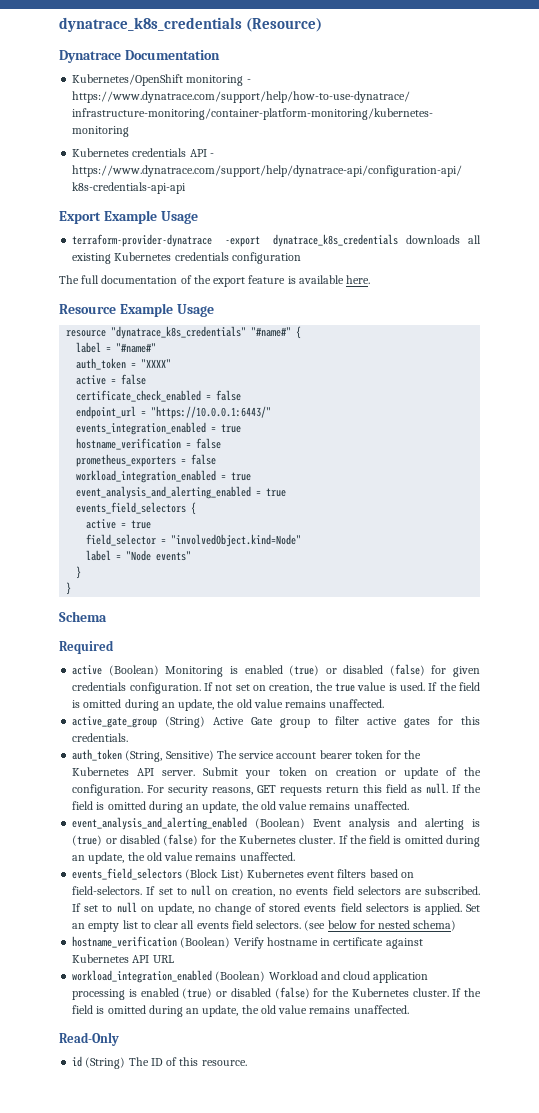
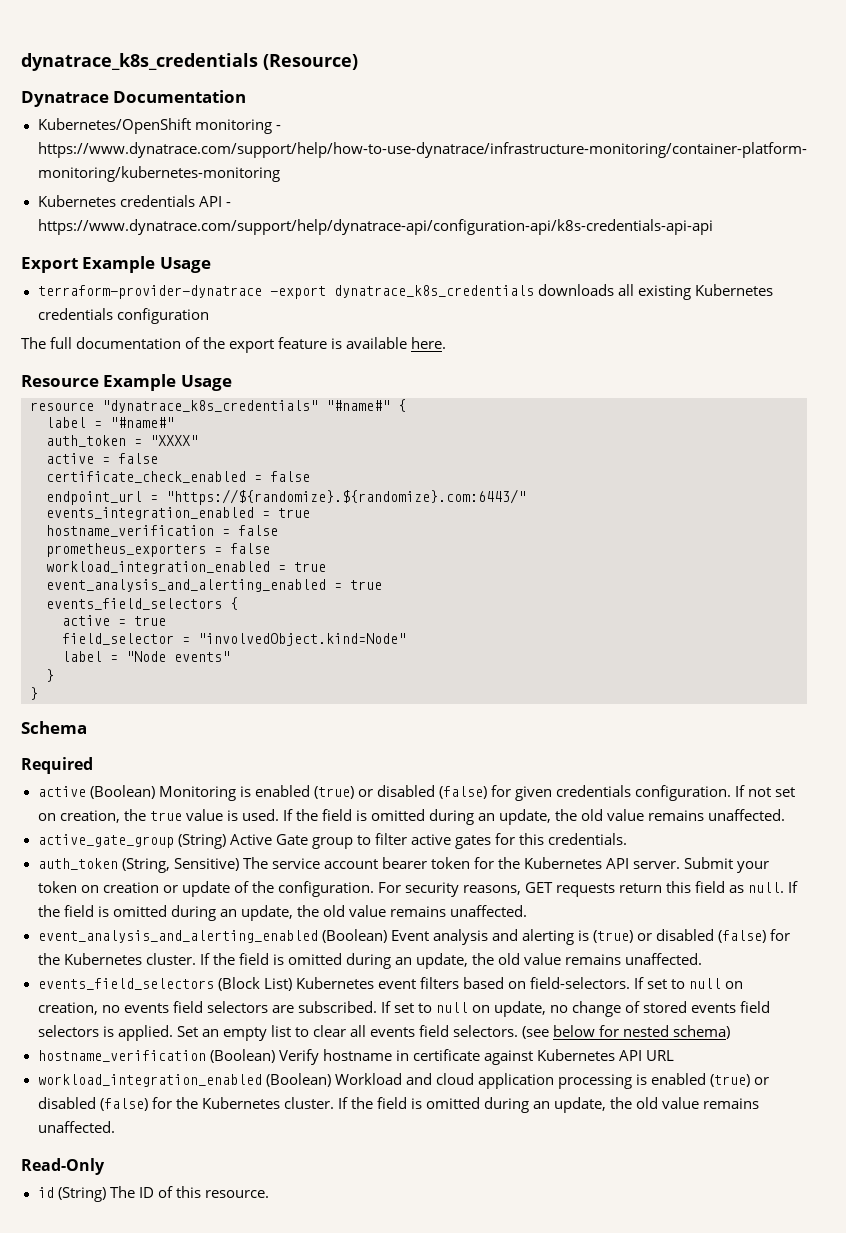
[151,406,272,419] "https://10.0.0.1:6443/" -> [166,489,526,505] "https://${randomize}.${randomize}.com:6443/"

